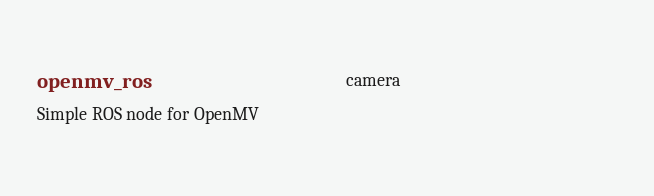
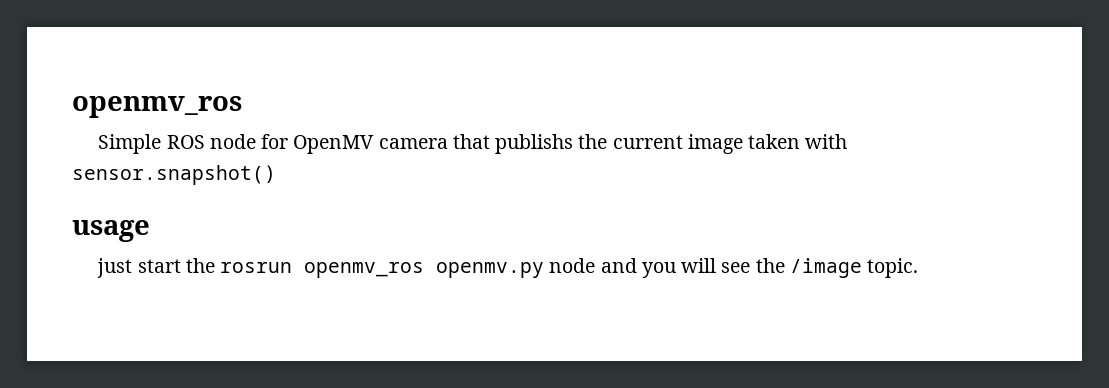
(401, 81) none -> [452,134,848,154] [72,165,276,185] [72,220,150,242] [97,258,919,278] that publishs the current image taken with sensor.snapshot() // usage // just start the rosrun openmv_ros openmv.py node and you will see the /image topic.

